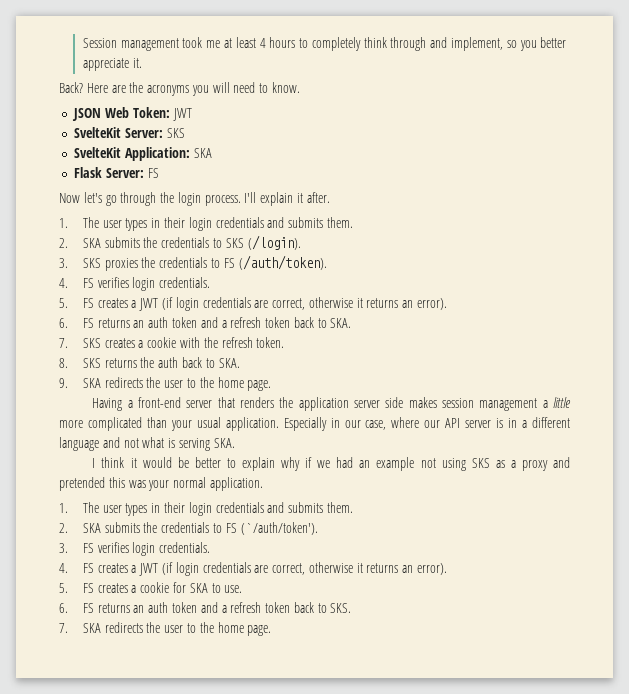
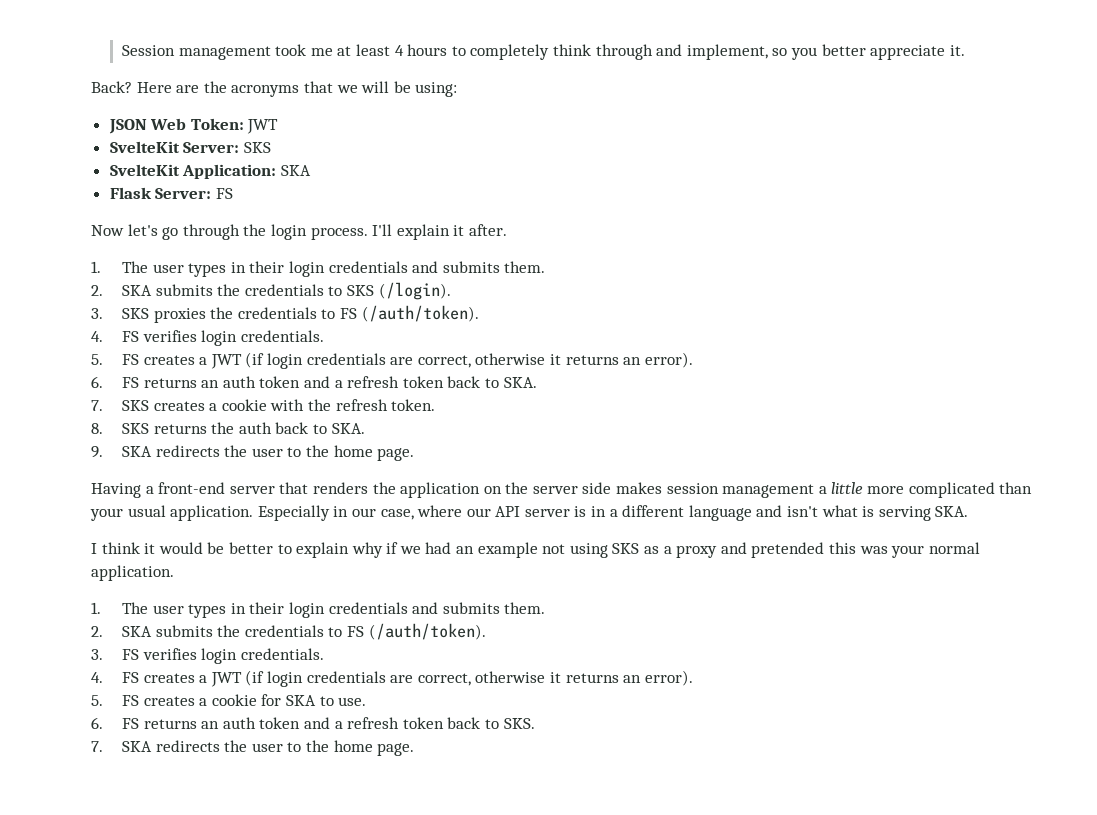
[191,82,301,96] you will need to know. -> [303,81,458,97] that we will be using:
(349, 404) none -> [483,482,529,494] on the
[123,438,139,448] not -> [787,506,819,517] isn't
[240,522,318,535] (`/auth/token'). -> [368,623,486,640] (/auth/token).

